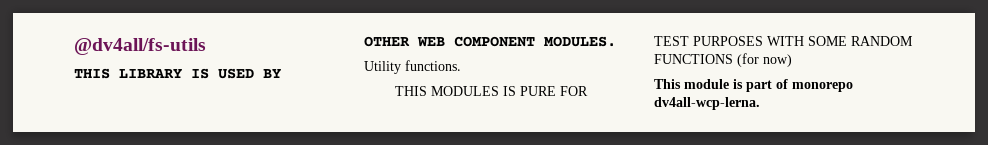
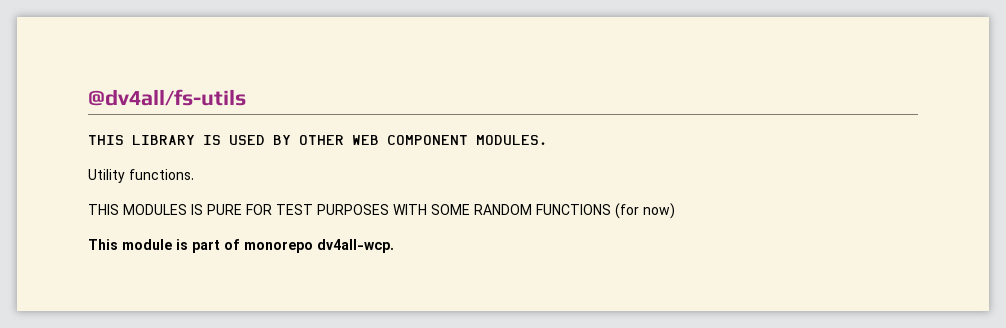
[654,97,760,110] dv4all-wcp-lerna. -> [317,239,394,253] dv4all-wcp.

